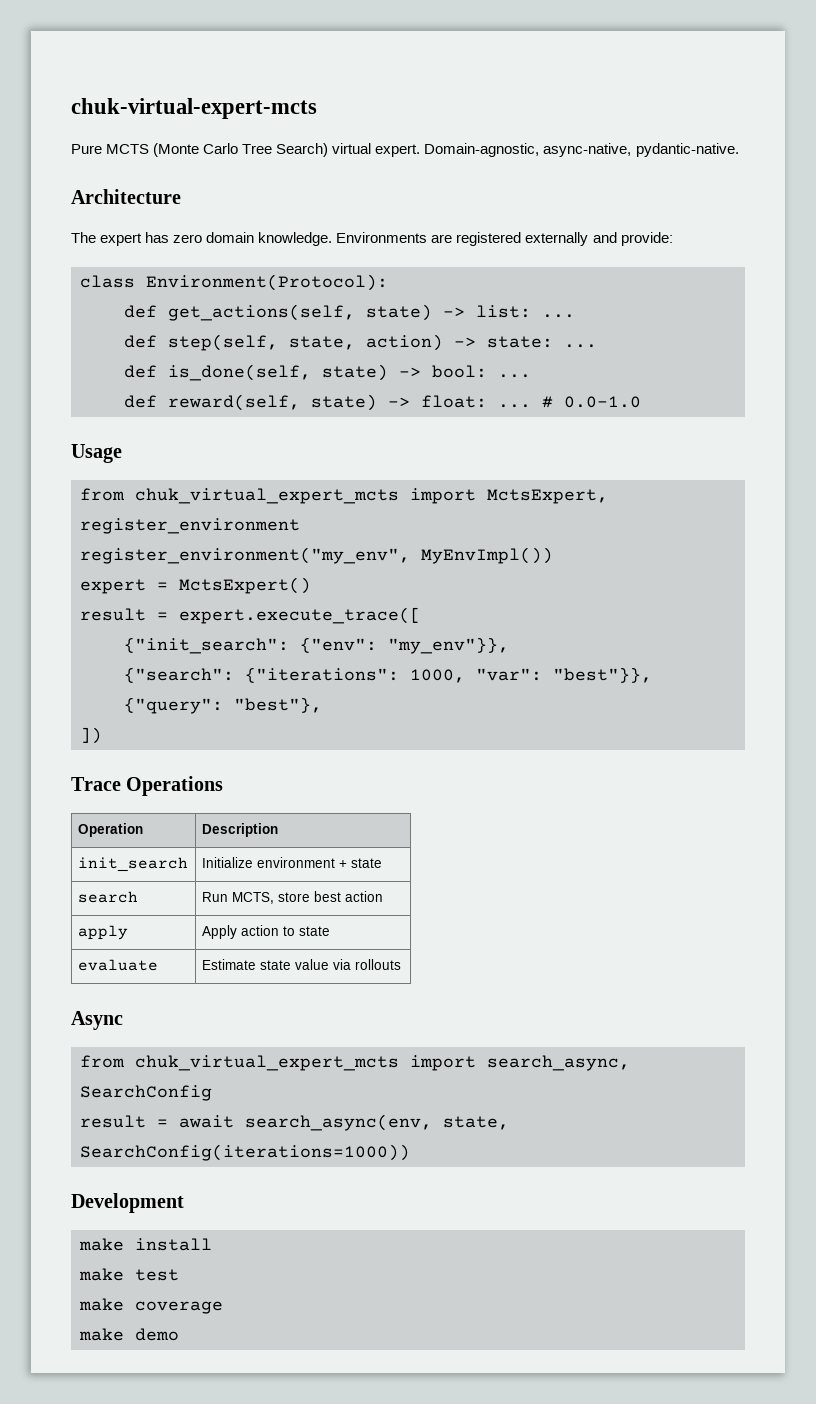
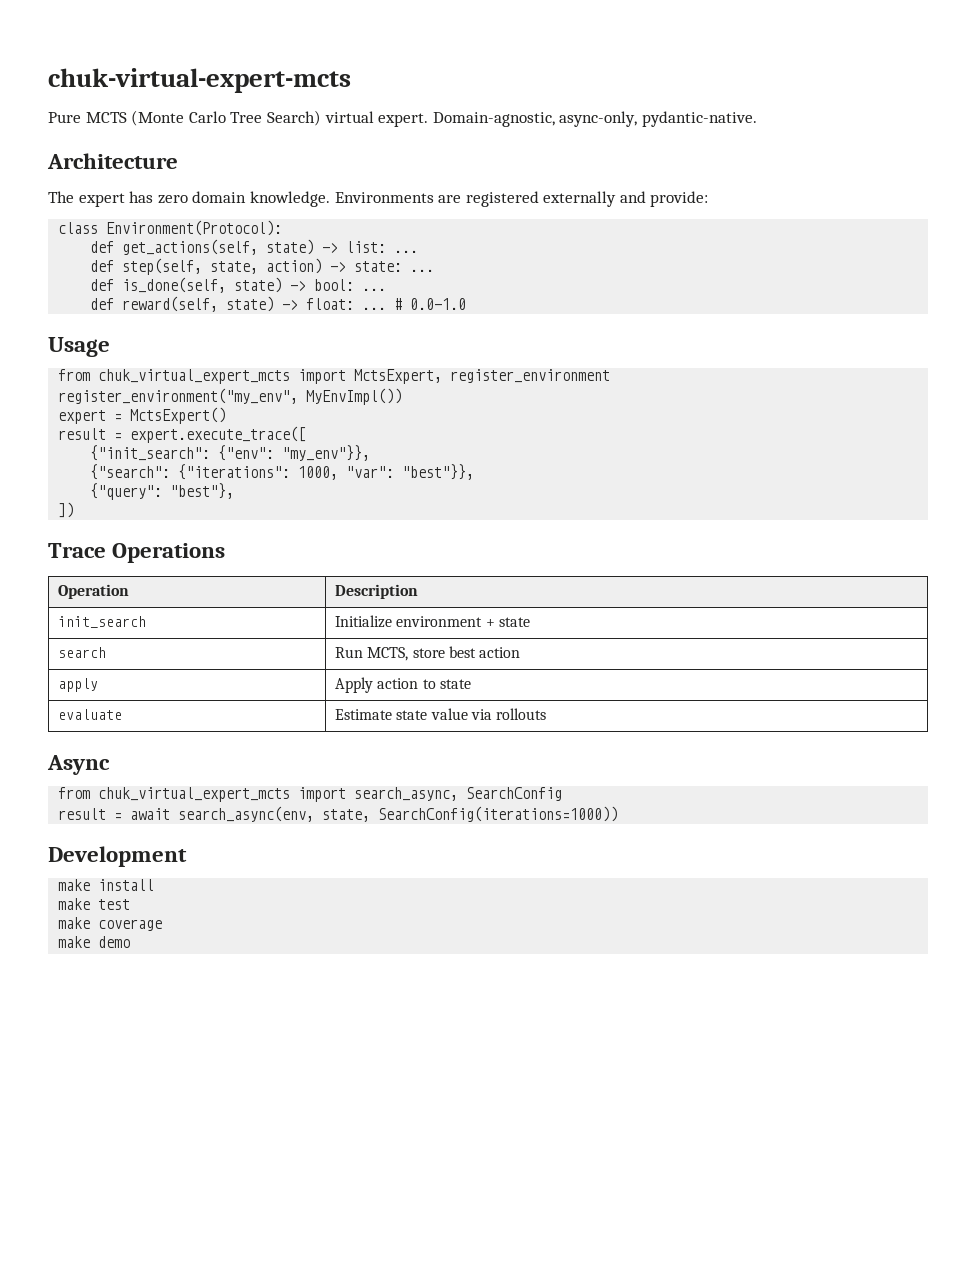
[543,143,632,157] async-native, -> [559,111,638,127] async-only,

